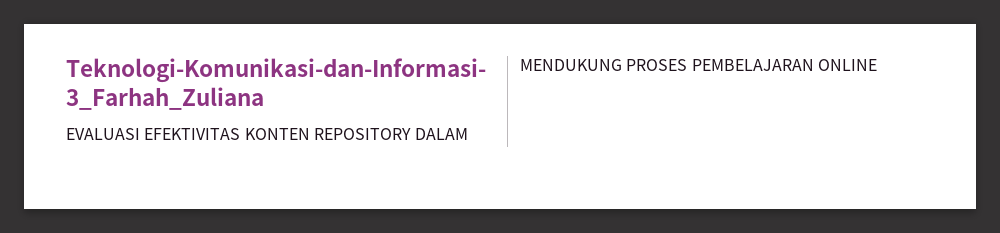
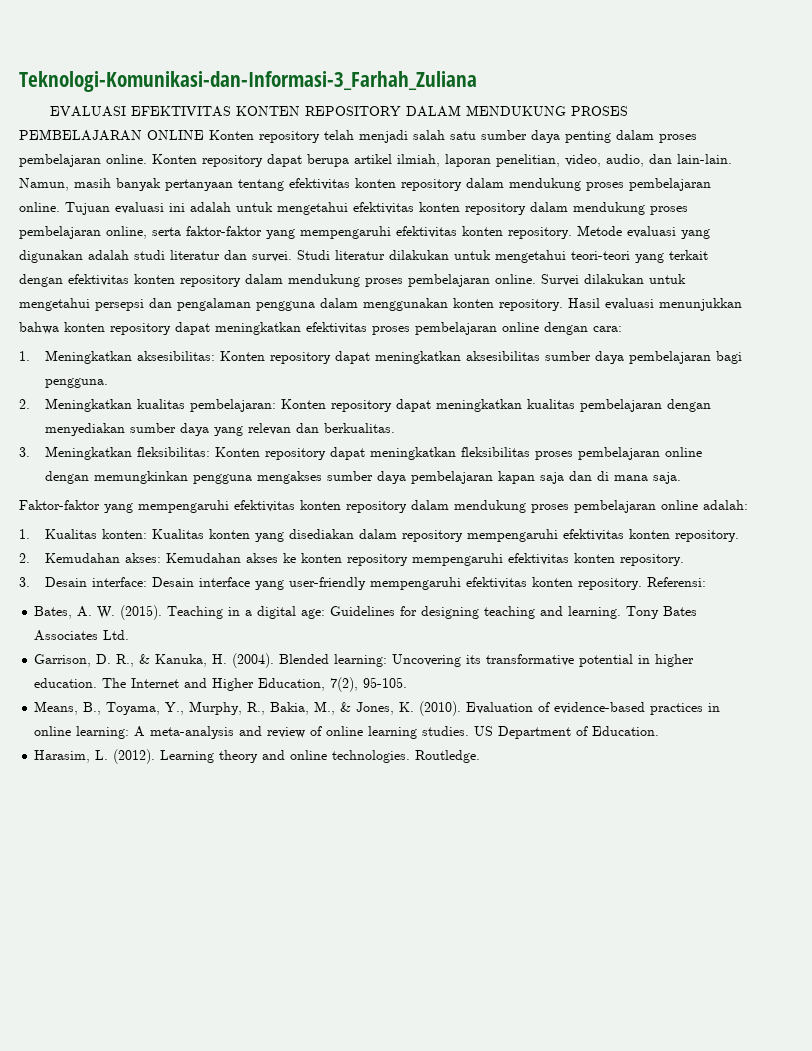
(877, 65) none -> [209,130,697,143] [19,154,732,167] [19,178,711,191] [19,202,688,215] [19,225,710,239] [19,250,708,263] [19,274,686,287] [19,298,742,311] [19,322,622,335] [19,350,742,364] [44,378,108,388] [19,398,711,412] [44,423,395,436] [19,446,702,460] [44,471,681,484] [19,500,748,513] [19,529,739,542] [19,553,684,566] [19,577,706,590] [34,605,698,620] [34,630,130,641] [34,653,695,668] [34,677,408,692] [34,701,721,716] [34,726,660,739] [34,749,481,764] Konten repository telah menjadi salah satu sumber daya penting dalam proses pembelajaran online. Konten repository dapat berupa artikel ilmiah, laporan penelitian, video, audio, dan lain-lain. Namun, masih banyak pertanyaan tentang efektivitas konten repository dalam mendukung proses pembelajaran online. Tujuan evaluasi ini adalah untuk mengetahui efektivitas konten repository dalam mendukung proses pembelajaran online, serta faktor-faktor yang mempengaruhi efektivitas konten repository. Metode evaluasi yang digunakan adalah studi literatur dan survei. Studi literatur dilakukan untuk mengetahui teori-teori yang terkait dengan efektivitas konten repository dalam mendukung proses pembelajaran online. Survei dilakukan untuk mengetahui persepsi dan pengalaman pengguna dalam menggunakan konten repository. Hasil evaluasi menunjukkan bahwa konten repository dapat meningkatkan efektivitas proses pembelajaran online dengan cara: // 1. Meningkatkan aksesibilitas: Konten repository dapat meningkatkan aksesibilitas sumber daya pembelajaran bagi pengguna. // 2. Meningkatkan kualitas pembelajaran: Konten repository dapat meningkatkan kualitas pembelajaran dengan menyediakan sumber daya yang relevan dan berkualitas. // 3. Meningkatkan fleksibilitas: Konten repository dapat meningkatkan fleksibilitas proses pembelajaran online dengan memungkinkan pengguna mengakses sumber daya pembelajaran kapan saja dan di mana saja. // Faktor-faktor yang mempengaruhi efektivitas konten repository dalam mendukung proses pembelajaran online adalah: // 1. Kualitas konten: Kualitas konten yang disediakan dalam repository mempengaruhi efektivitas konten repository. // 2. Kemudahan akses: Kemudahan akses ke konten repository mempengaruhi efektivitas konten repository. // 3. Desain interface: Desain interface yang user-friendly mempengaruhi efektivitas konten repository. Referensi: // Bates, A. W. (2015). Teaching in a digital age: Guidelines for designing teaching and learning. Tony Bates Associates Ltd. // Garrison, D. R., & Kanuka, H. (2004). Blended learning: Uncovering its transformative potential in higher education. The Internet and Higher Education, 7(2), 95-105. // Means, B., Toyama, Y., Murphy, R., Bakia, M., & Jones, K. (2010). Evaluation of evidence-based practices in online learning: A meta-analysis and review of online learning studies. US Department of Education. // Harasim, L. (2012). Learning theory and online technologies. Routledge.

